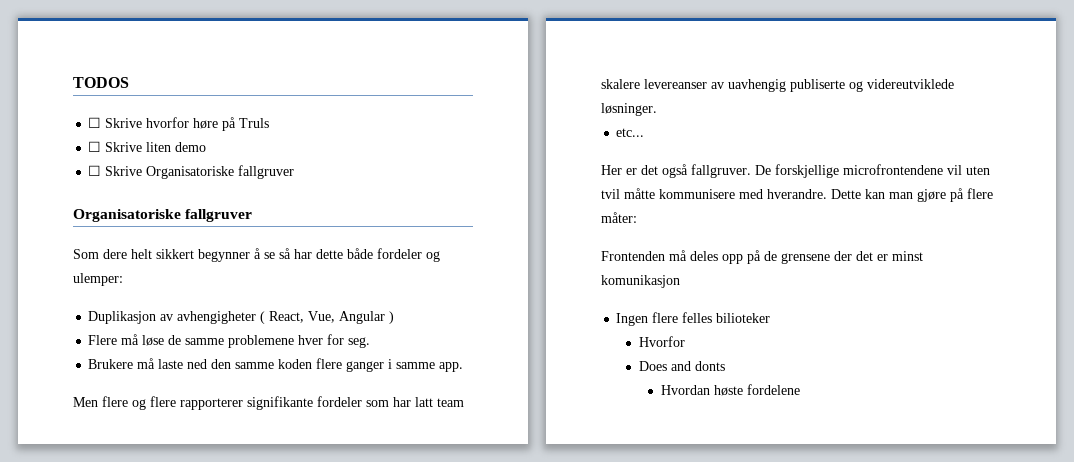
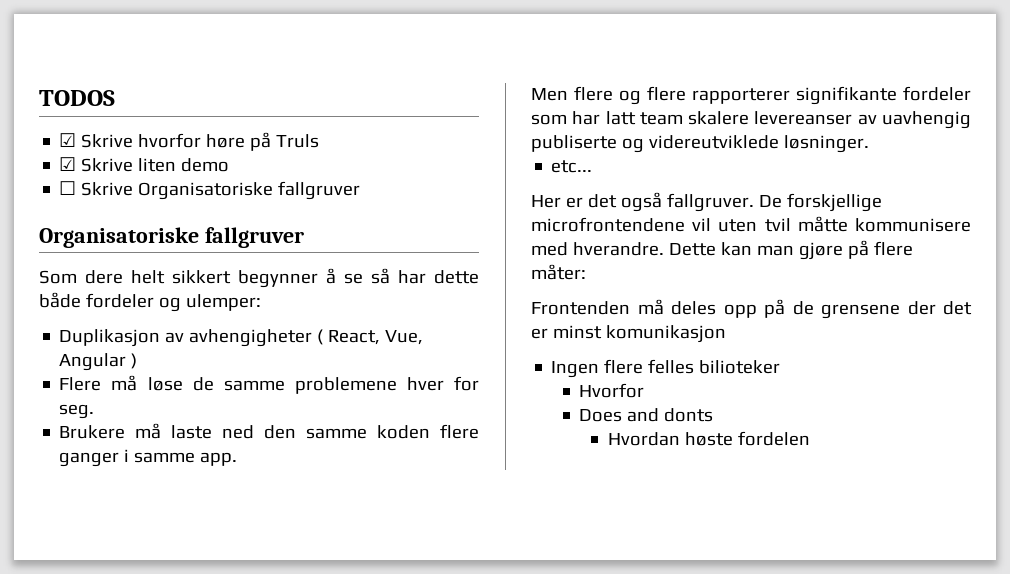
[88,117,102,128] ☐ -> [59,133,77,147] ☑
[88,141,102,152] ☐ -> [59,157,77,171] ☑
[746,384,800,395] fordelene -> [737,431,810,446] fordelen

